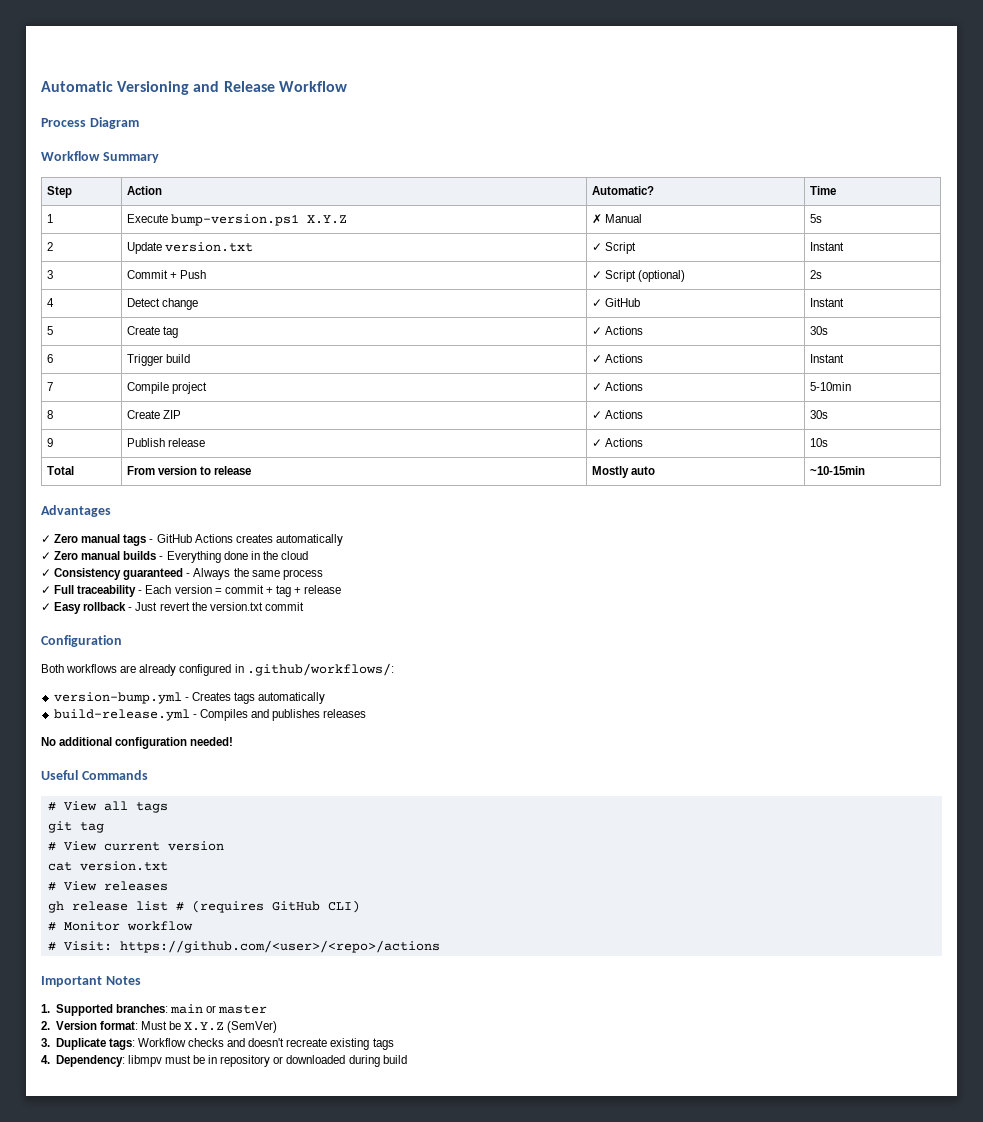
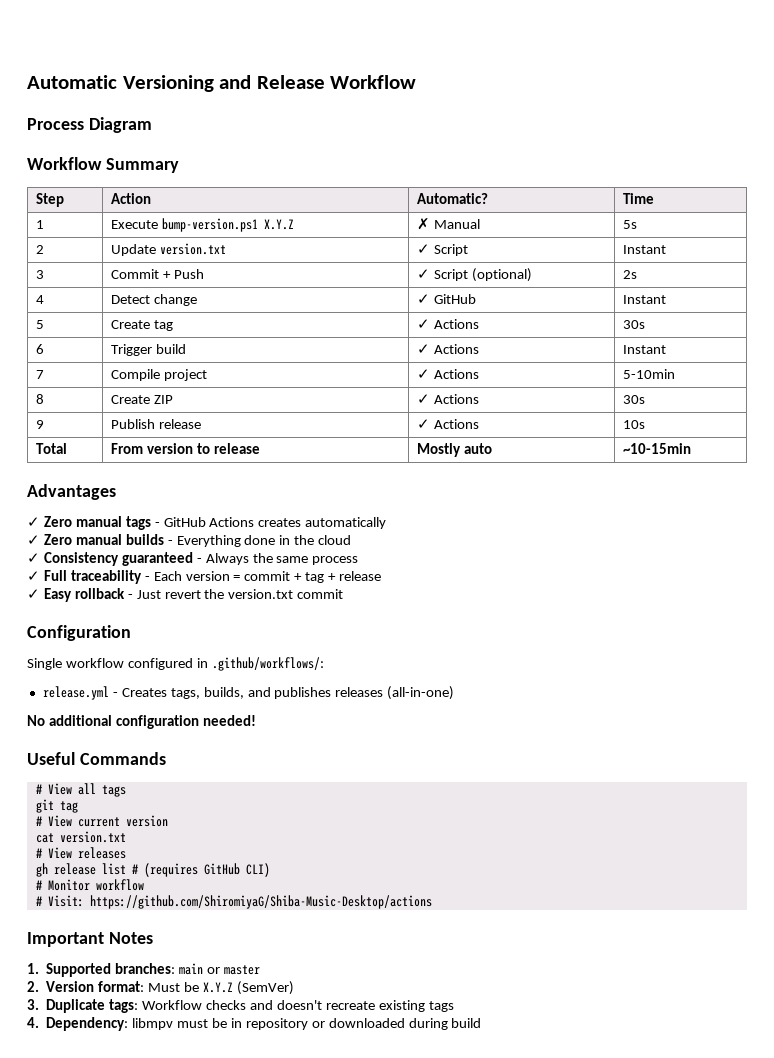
[41,664,177,676] Both workflows are already -> [27,658,124,670] Single workflow
[53,692,182,704] version-bump.yml -> [42,686,109,700] release.yml
[233,692,326,704] [53,709,248,721] tags automatically // build-release.yml - Compiles -> [170,687,244,699] tags, builds,
(367, 713) none -> [387,686,455,700] (all-in-one)
[119,940,440,953] https://github.com/<user>/<repo>/actions -> [89,895,432,909] https://github.com/ShiromiyaG/Shiba-Music-Desktop/actions

